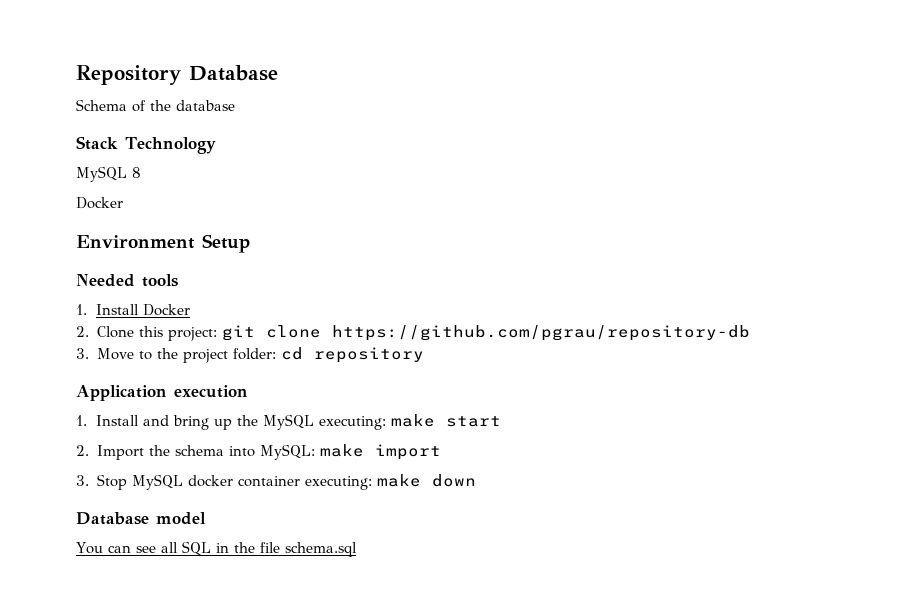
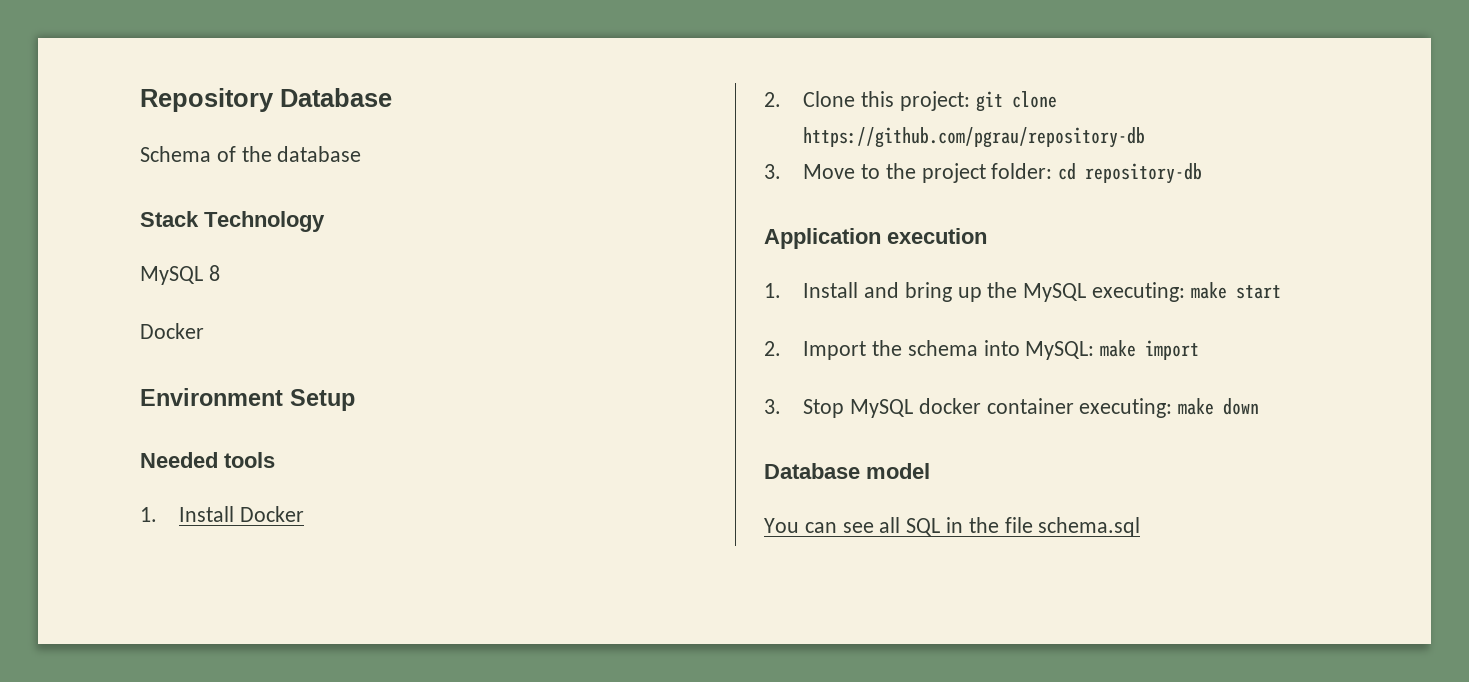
[313,347,424,363] repository -> [1085,163,1203,184] repository-db

